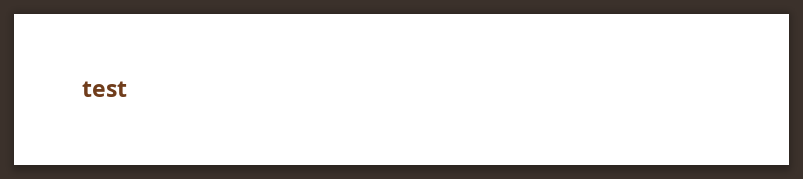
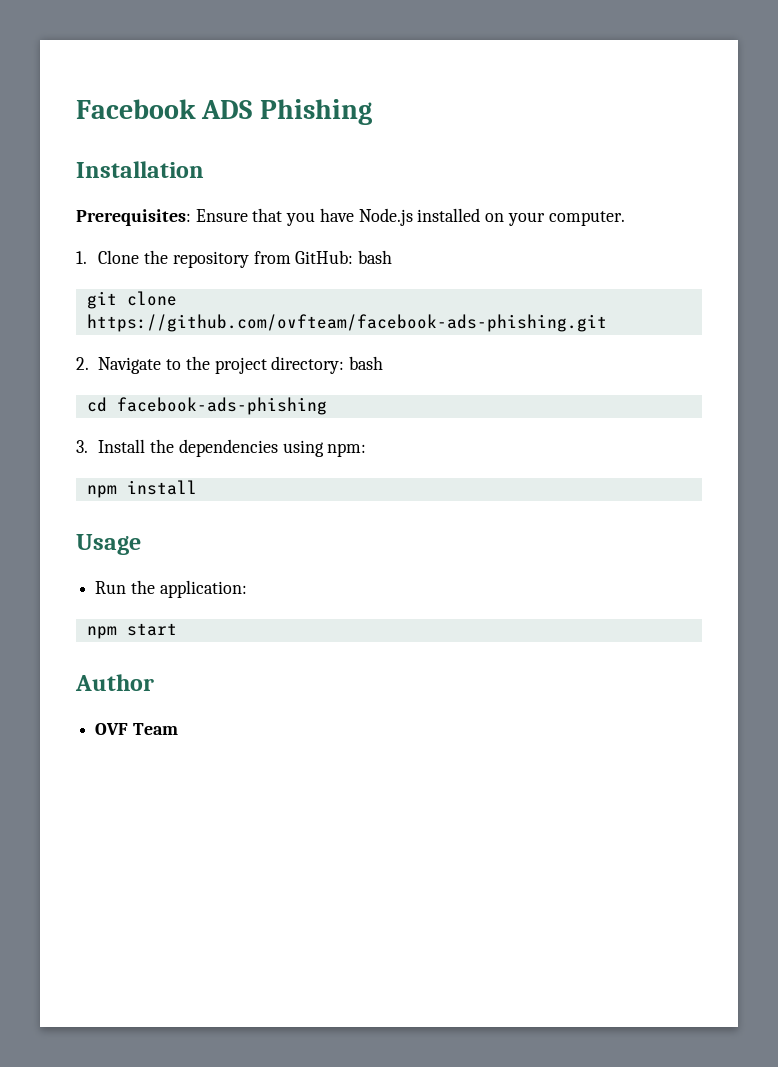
[82,81,127,97] test -> [76,99,372,125] [76,161,204,178] [76,208,625,226] [76,250,393,268] [86,291,177,309] [86,314,607,332] [76,356,384,374] [86,397,327,415] [76,439,367,457] [86,480,197,498] [76,534,141,555] [95,580,247,598] [86,623,177,639] [75,674,154,691] [95,723,178,735] Facebook ADS Phishing // Installation // Prerequisites: Ensure that you have Node.js installed on your computer. // 1. Clone the repository from GitHub: bash // git clone https://github.com/ovfteam/facebook-ads-phishing.git // 2. Navigate to the project directory: bash // cd facebook-ads-phishing // 3. Install the dependencies using npm: // npm install // Usage // Run the application: // npm start // Author // OVF Team

